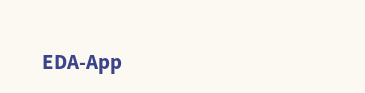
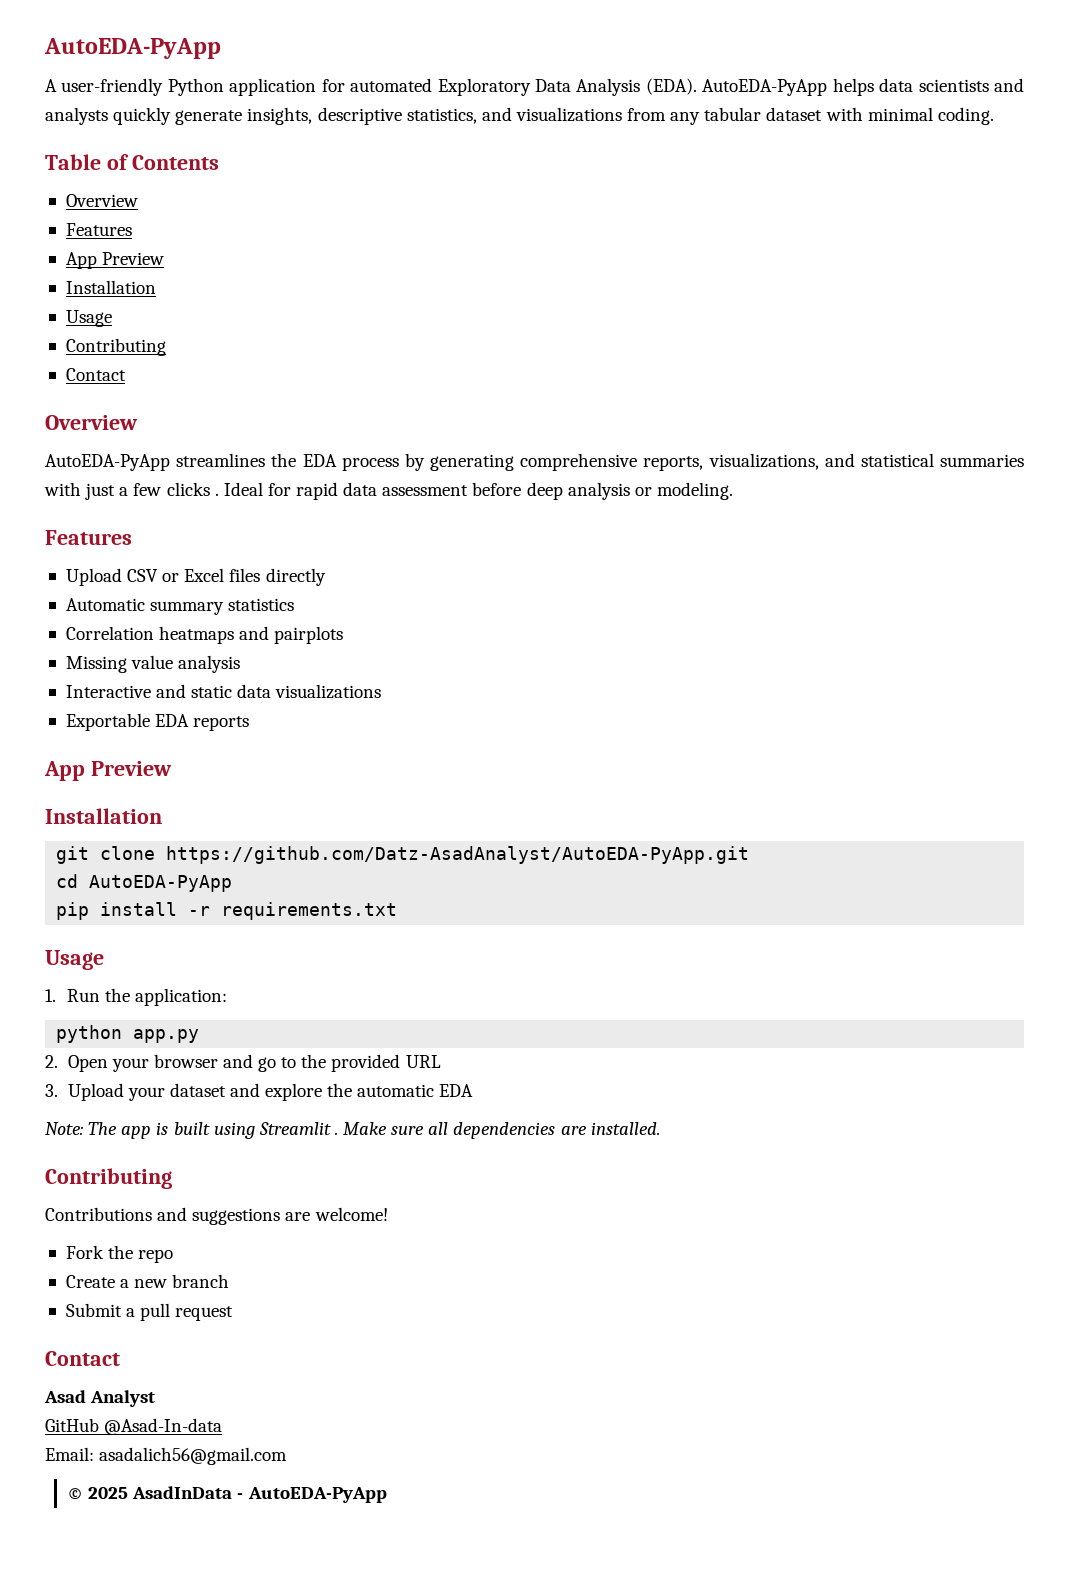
[42,55,122,74] EDA-App -> [44,38,221,59] [45,78,1025,96] [45,107,994,125] [45,154,219,170] [65,194,138,207] [65,223,132,236] [65,252,165,269] [65,280,156,294] [65,310,112,327] [65,338,166,356] [65,368,126,381] [45,415,138,430] [45,453,1024,471] [44,482,733,500] [45,530,132,545] [65,568,326,586] [65,598,295,615] [65,626,344,644] [65,655,241,673] [65,684,382,699] [65,713,250,731] [44,761,172,781] [45,808,162,824] [56,846,750,864] [56,874,233,892] [56,902,398,920] [45,950,104,970] [45,988,228,1006] [56,1025,200,1043] [45,1054,441,1072] [45,1083,474,1101] [45,1122,660,1139] [45,1168,172,1189] [45,1207,388,1225] [65,1245,174,1263] [65,1274,230,1288] [65,1303,234,1321] [45,1351,120,1366] [44,1390,156,1407] [45,1418,223,1435] [45,1447,288,1465] [67,1486,387,1503] AutoEDA-PyApp // A user-friendly Python application for automated Exploratory Data Analysis (EDA). AutoEDA-PyApp helps data scientists and analysts quickly generate insights, descriptive statistics, and visualizations from any tabular dataset with minimal coding. // Table of Contents // Overview // Features // App Preview // Installation // Usage // Contributing // Contact // Overview // AutoEDA-PyApp streamlines the EDA process by generating comprehensive reports, visualizations, and statistical summaries with just a few clicks . Ideal for rapid data assessment before deep analysis or modeling. // Features // Upload CSV or Excel files directly // Automatic summary statistics // Correlation heatmaps and pairplots // Missing value analysis // Interactive and static data visualizations // Exportable EDA reports // App Preview // Installation // git clone https://github.com/Datz-AsadAnalyst/AutoEDA-PyApp.git // cd AutoEDA-PyApp // pip install -r requirements.txt // Usage // 1. Run the application: // python app.py // 2. Open your browser and go to the provided URL // 3. Upload your dataset and explore the automatic EDA // Note: The app is built using Streamlit . Make sure all dependencies are installed. // Contributing // Contributions and suggestions are welcome! // Fork the repo // Create a new branch // Submit a pull request // Contact // Asad Analyst // GitHub @Asad-In-data // Email: asadalich56@gmail.com // © 2025 AsadInData - AutoEDA-PyApp

